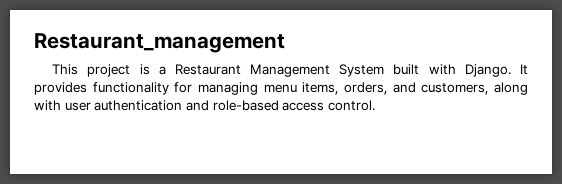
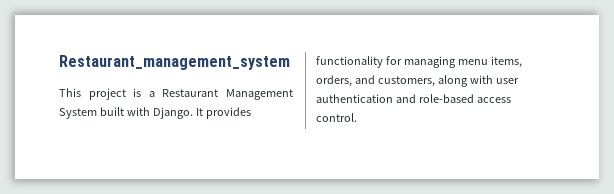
[34,33,285,53] Restaurant_management -> [59,55,290,70] Restaurant_management_system

